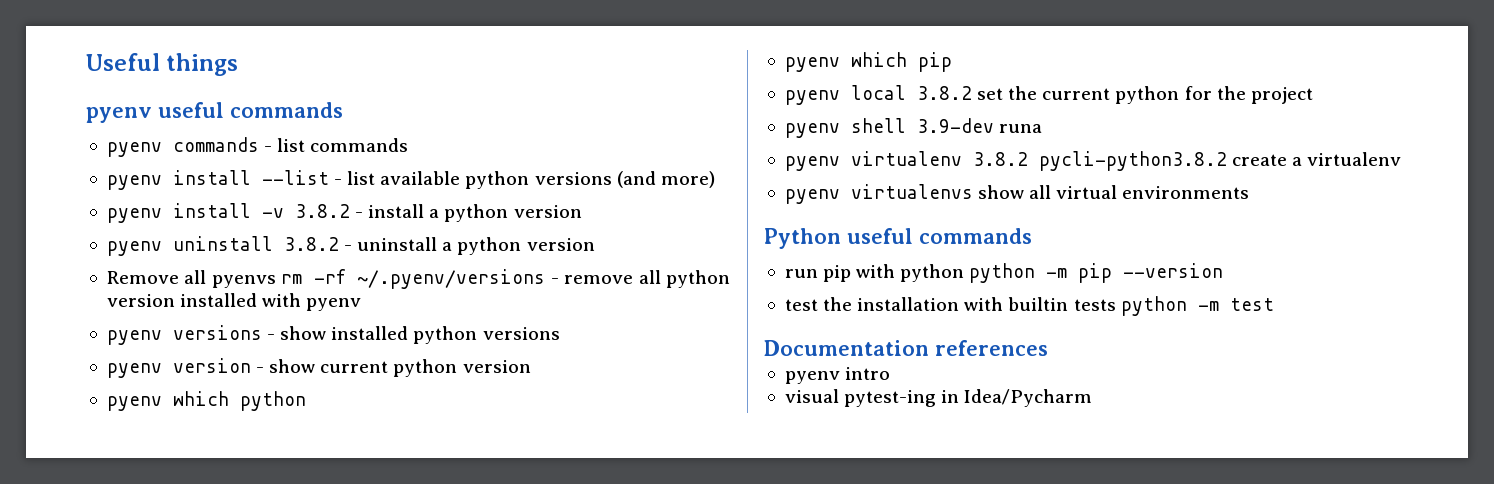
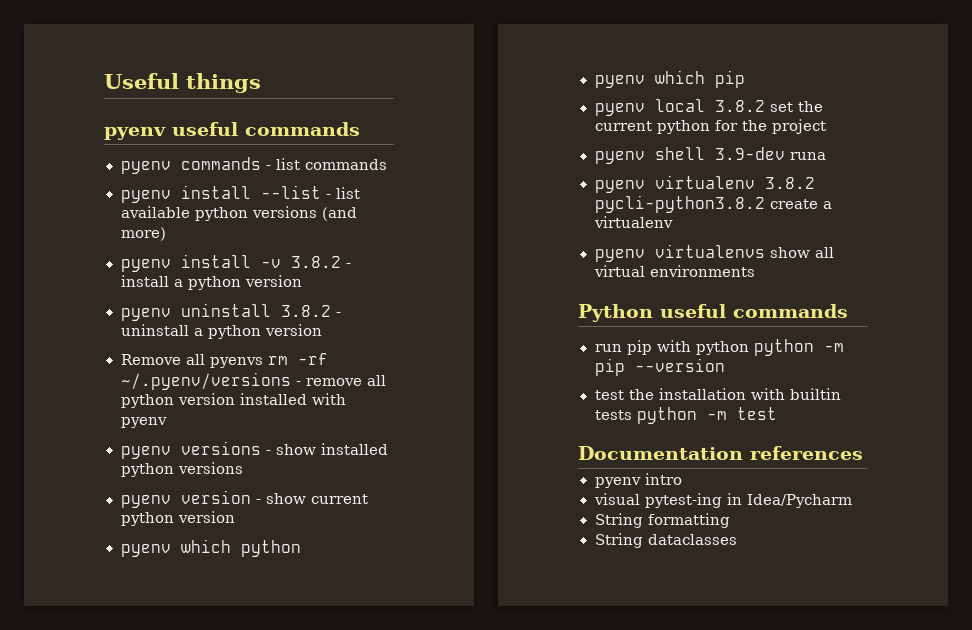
(1093, 398) none -> [594,513,730,528] [594,533,737,548] // String formatting // String dataclasses

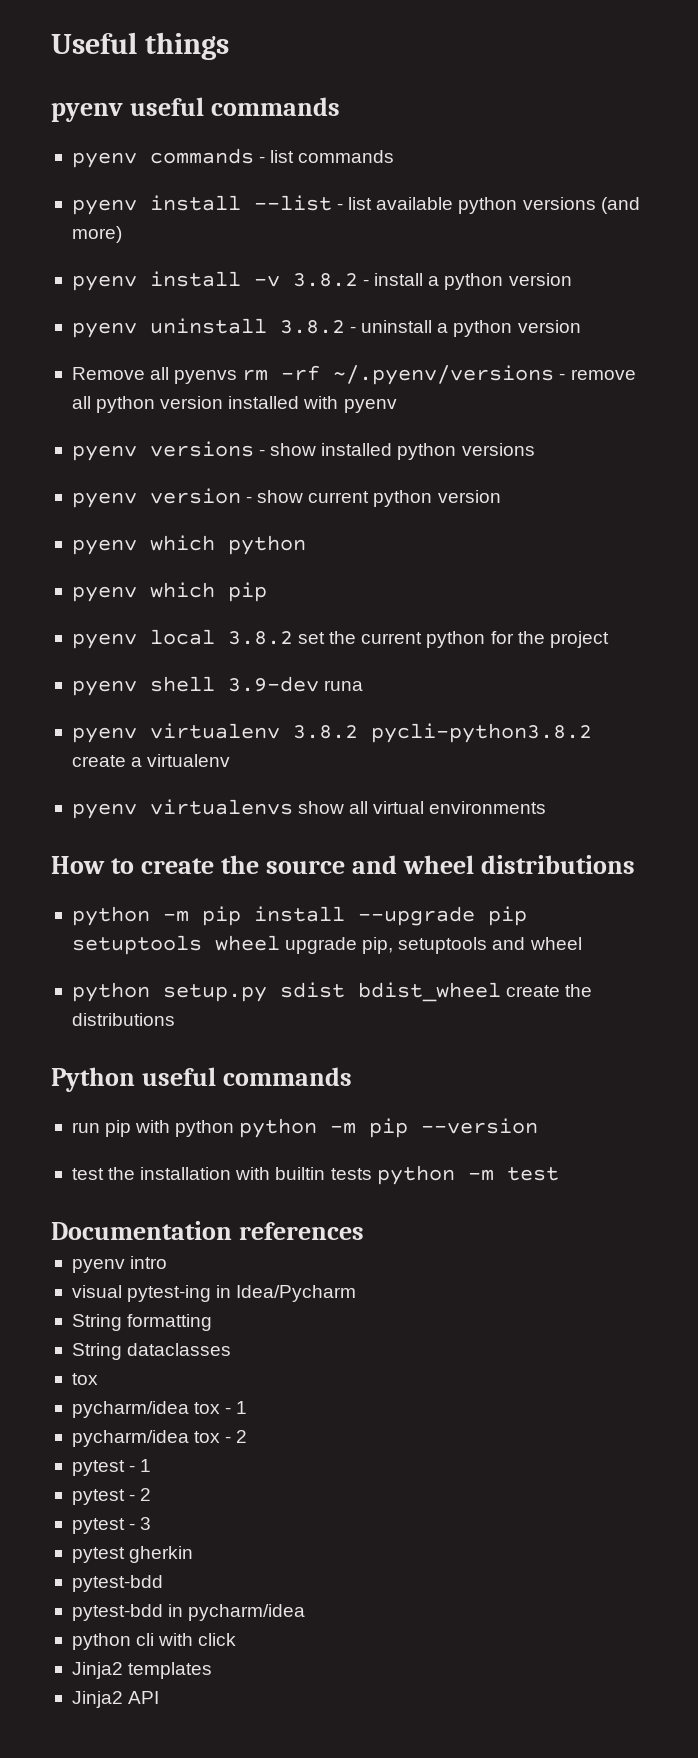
(755, 271) none -> [51,855,636,874] [71,906,527,926] [71,935,582,955] [71,982,593,1002] [71,1013,175,1026] // How to create the source and wheel distributions // python -m pip install --upgrade pip setuptools wheel upgrade pip, setuptools and wheel // python setup.py sdist bdist_wheel create the distributions
(737, 539) none -> [71,1373,98,1385] [71,1401,248,1418] [71,1430,248,1447] [71,1459,152,1476] [71,1488,152,1505] [71,1517,152,1534] [71,1546,194,1563] [71,1575,163,1592] [71,1604,306,1621] [71,1633,237,1650] [71,1662,213,1679] [71,1691,160,1708] // tox // pycharm/idea tox - 1 // pycharm/idea tox - 2 // pytest - 1 // pytest - 2 // pytest - 3 // pytest gherkin // pytest-bdd // pytest-bdd in pycharm/idea // python cli with click // Jinja2 templates // Jinja2 API

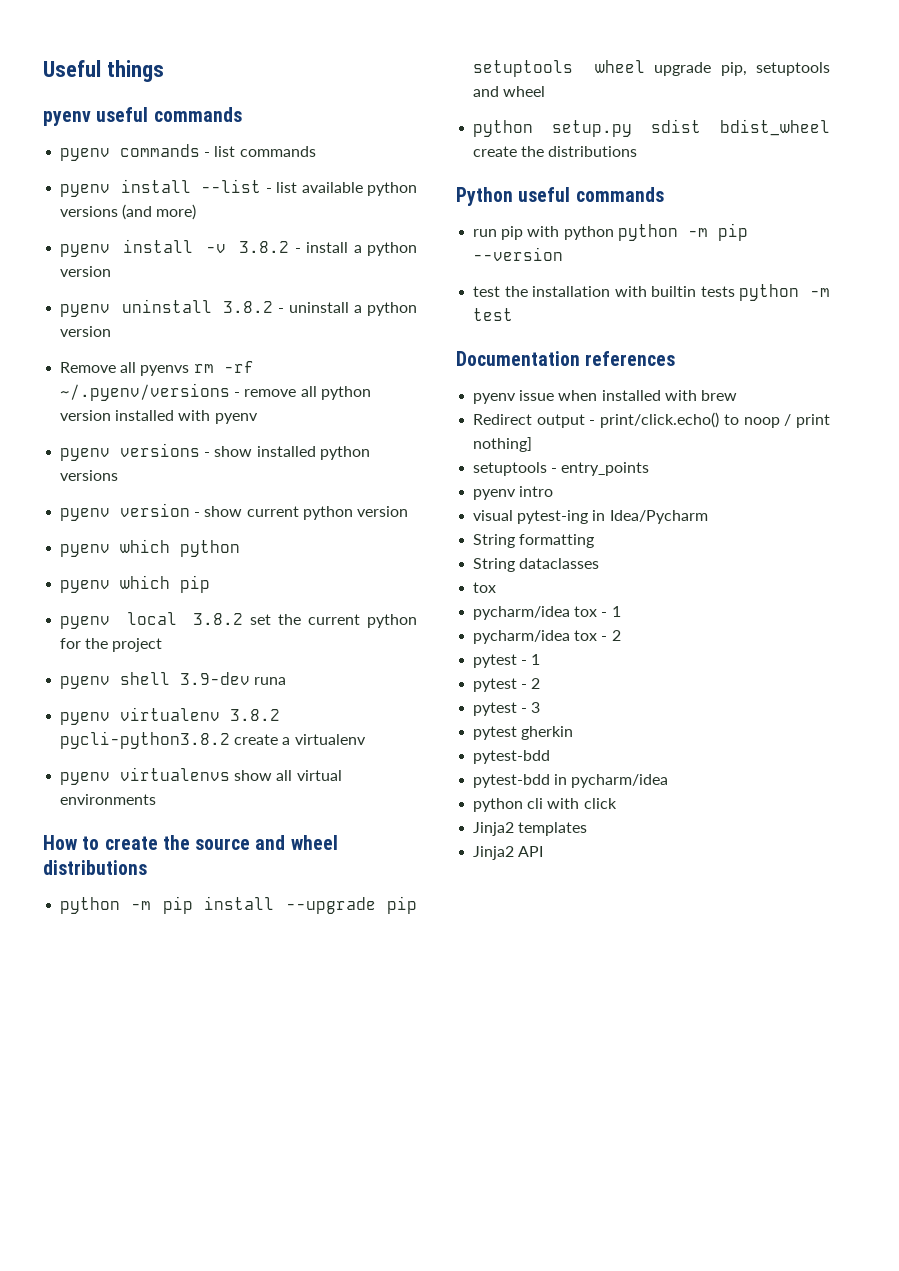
(365, 1231) none -> [473,390,737,404] [473,412,830,428] [473,437,533,452] [473,462,650,476] // pyenv issue when installed with brew // Redirect output - print/click.echo() to noop / print nothing] // setuptools - entry_points

